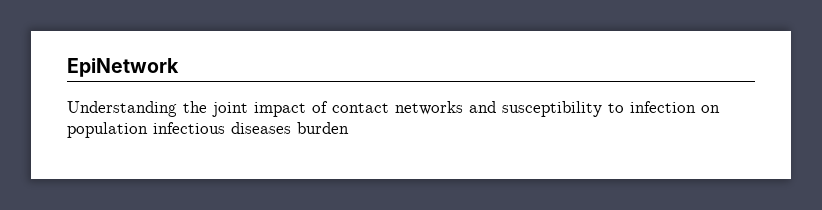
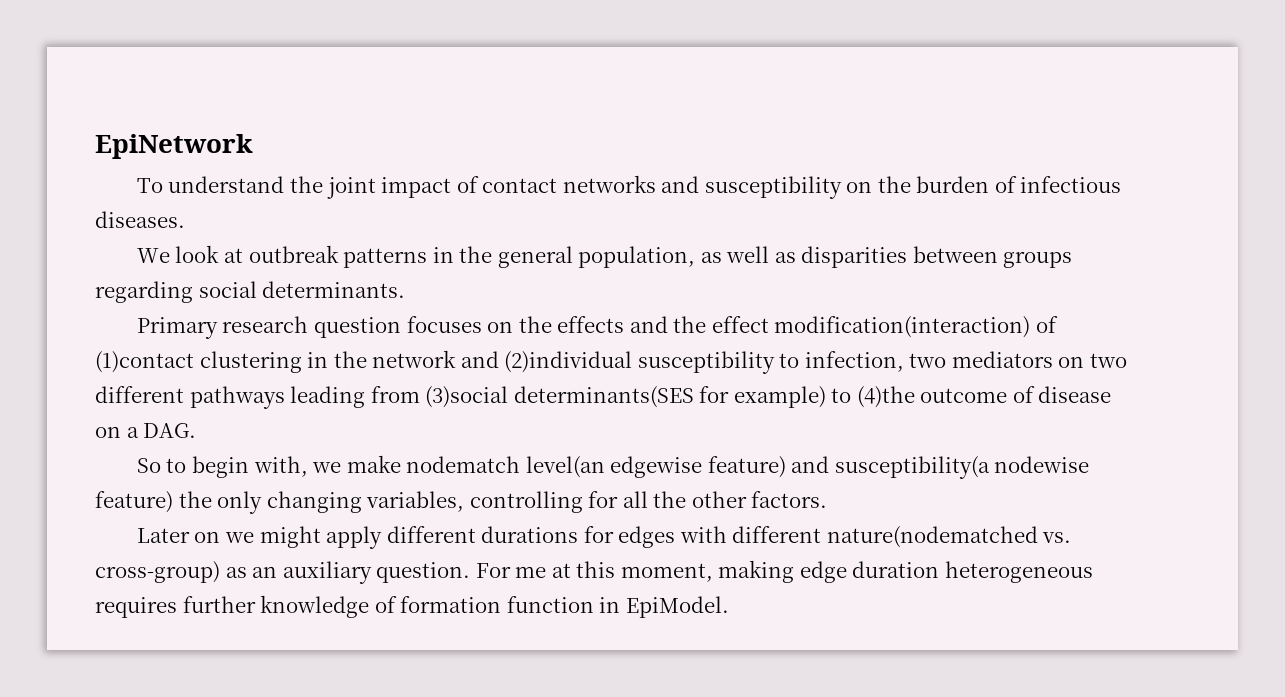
[67,101,177,117] Understanding -> [136,176,285,193] To understand
[608,101,720,113] [67,122,349,138] to infection on population infectious diseases burden -> [846,176,1122,193] [95,211,185,228] [136,245,1073,268] [95,281,406,303] [136,316,1058,339] [95,350,1127,374] [95,386,1112,409] [95,423,197,438] [136,455,1090,479] [95,491,828,514] [136,526,1072,549] [95,560,1093,584] [95,595,729,618] on the burden of infectious diseases. // We look at outbreak patterns in the general population, as well as disparities between groups regarding social determinants. // Primary research question focuses on the effects and the effect modification(interaction) of (1)contact clustering in the network and (2)individual susceptibility to infection, two mediators on two different pathways leading from (3)social determinants(SES for example) to (4)the outcome of disease on a DAG. // So to begin with, we make nodematch level(an edgewise feature) and susceptibility(a nodewise feature) the only changing variables, controlling for all the other factors. // Later on we might apply different durations for edges with different nature(nodematched vs. cross-group) as an auxiliary question. For me at this moment, making edge duration heterogeneous requires further knowledge of formation function in EpiModel.

